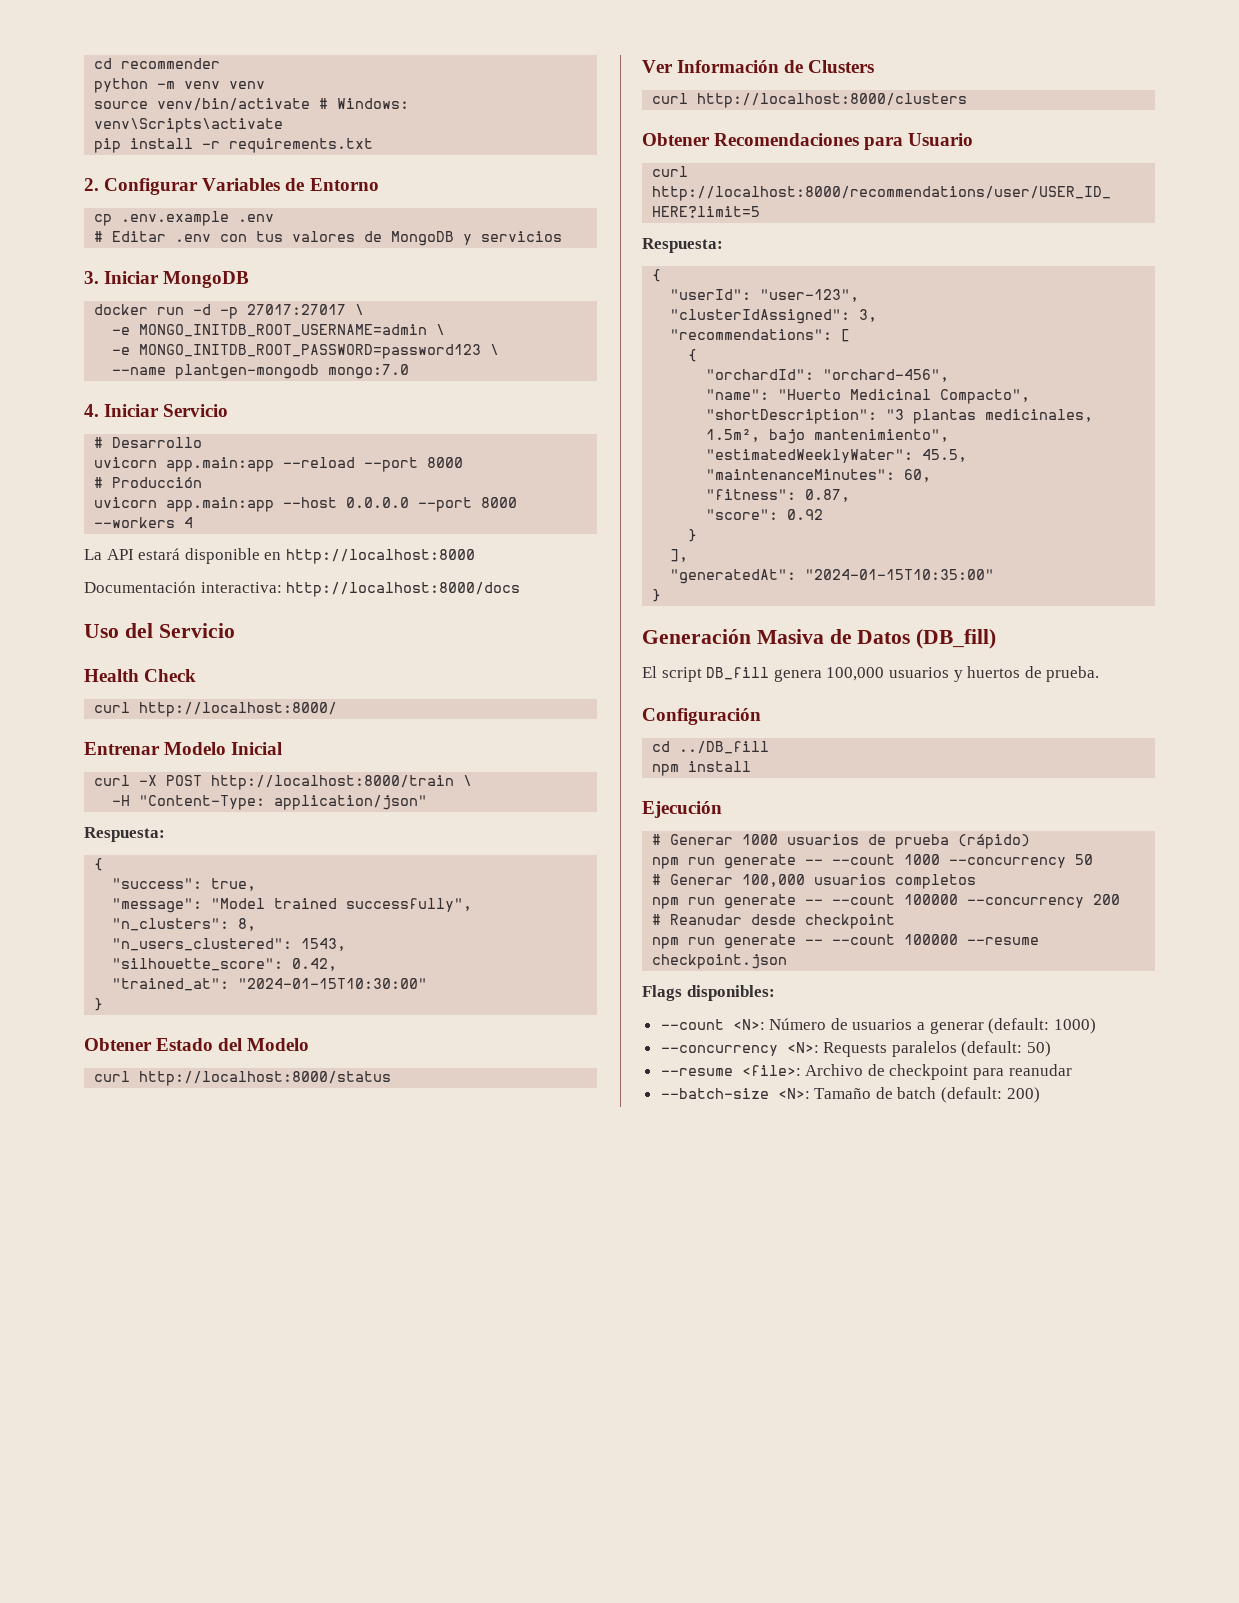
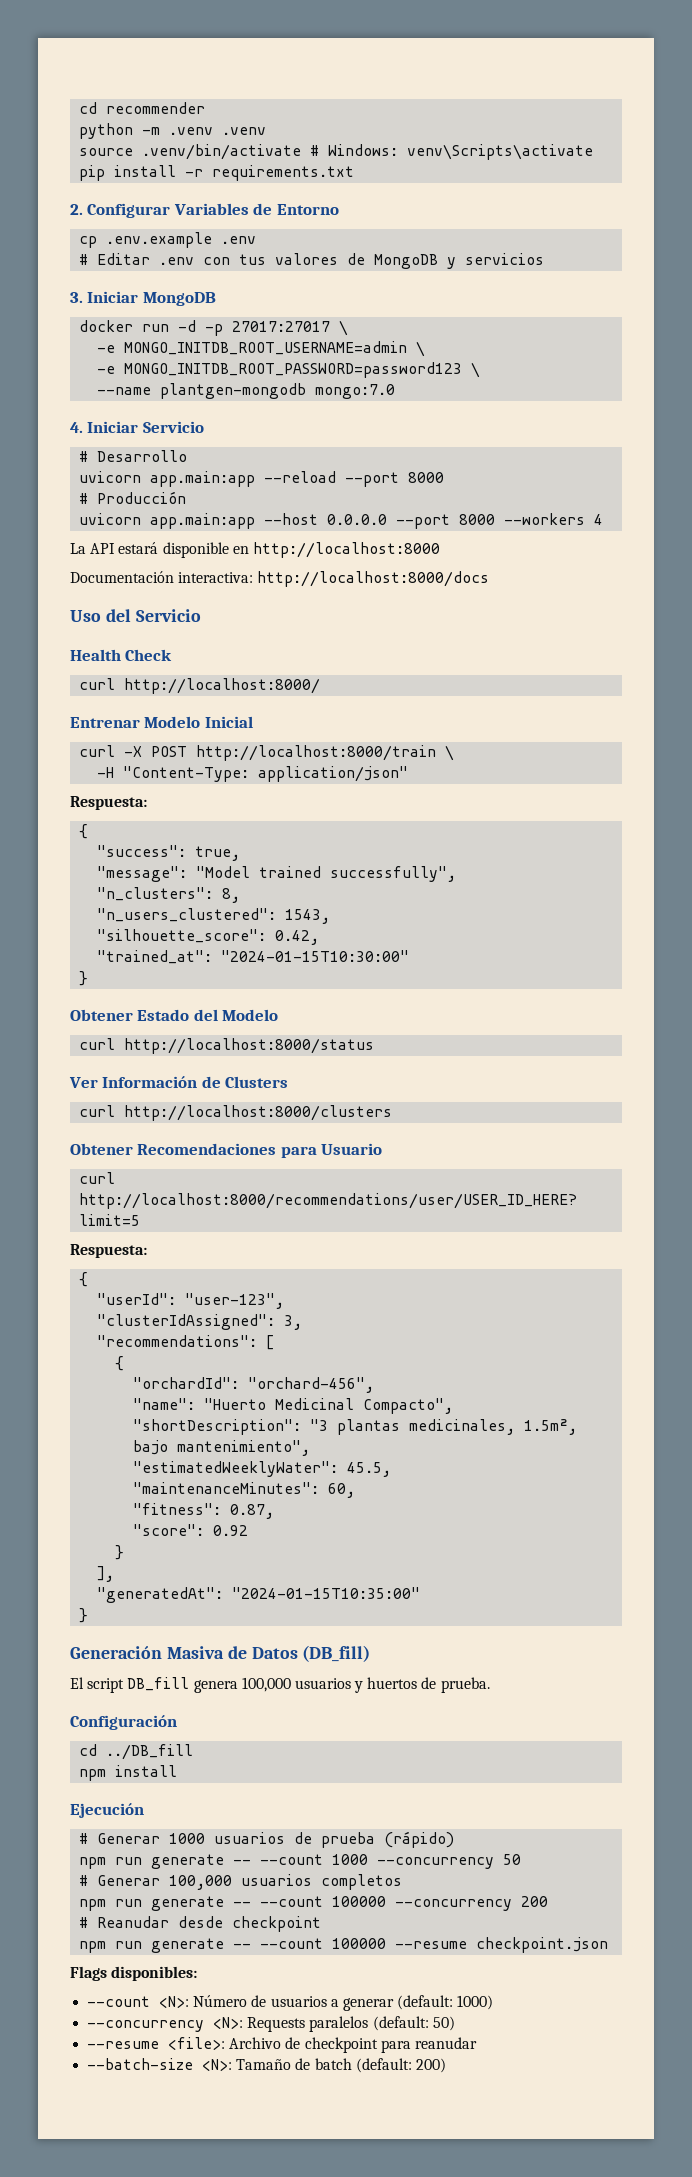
[184,81,266,89] venv venv -> [169,127,267,135] .venv .venv
[157,98,311,111] venv/bin/activate -> [142,144,302,160] .venv/bin/activate

